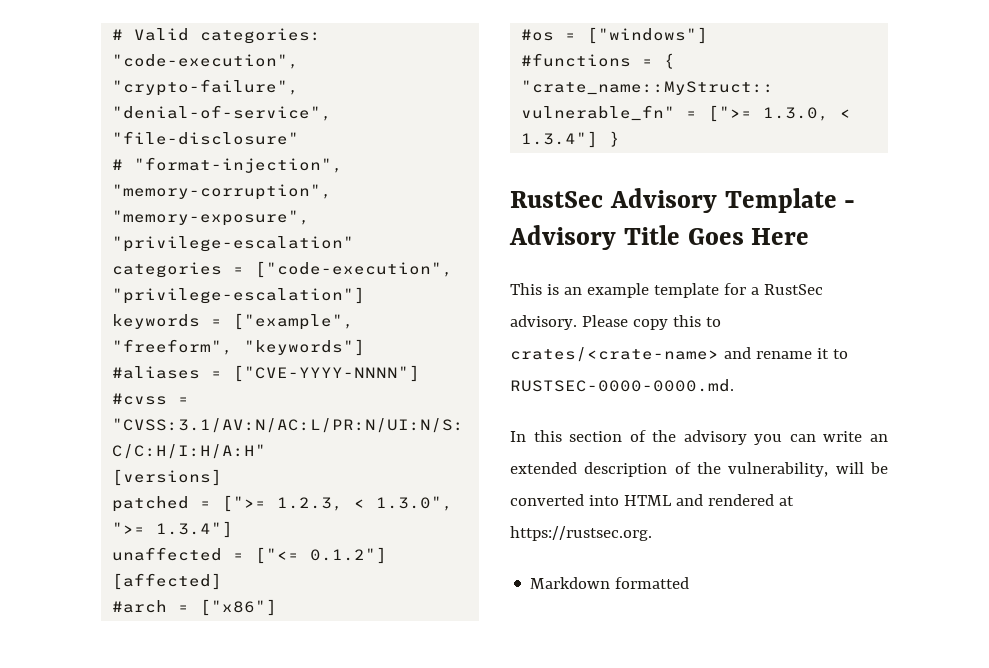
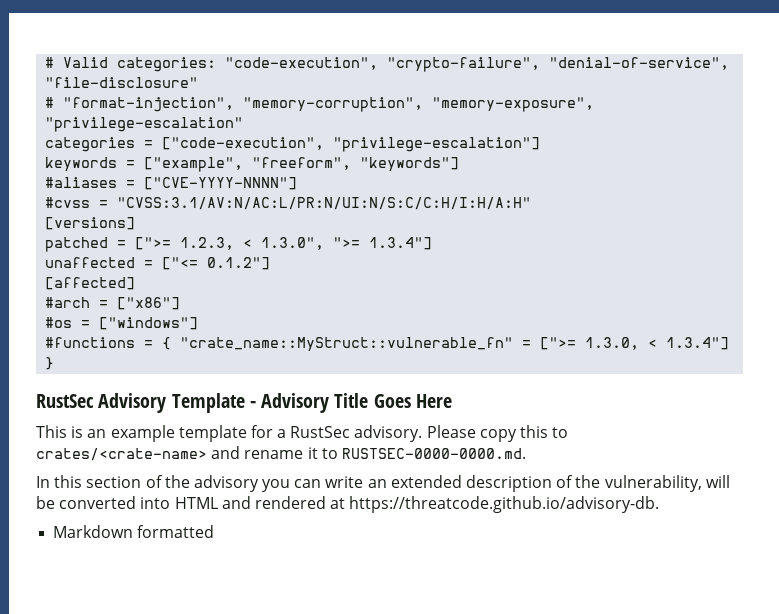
[510,526,652,541] https://rustsec.org. -> [349,496,660,513] https://threatcode.github.io/advisory-db.

